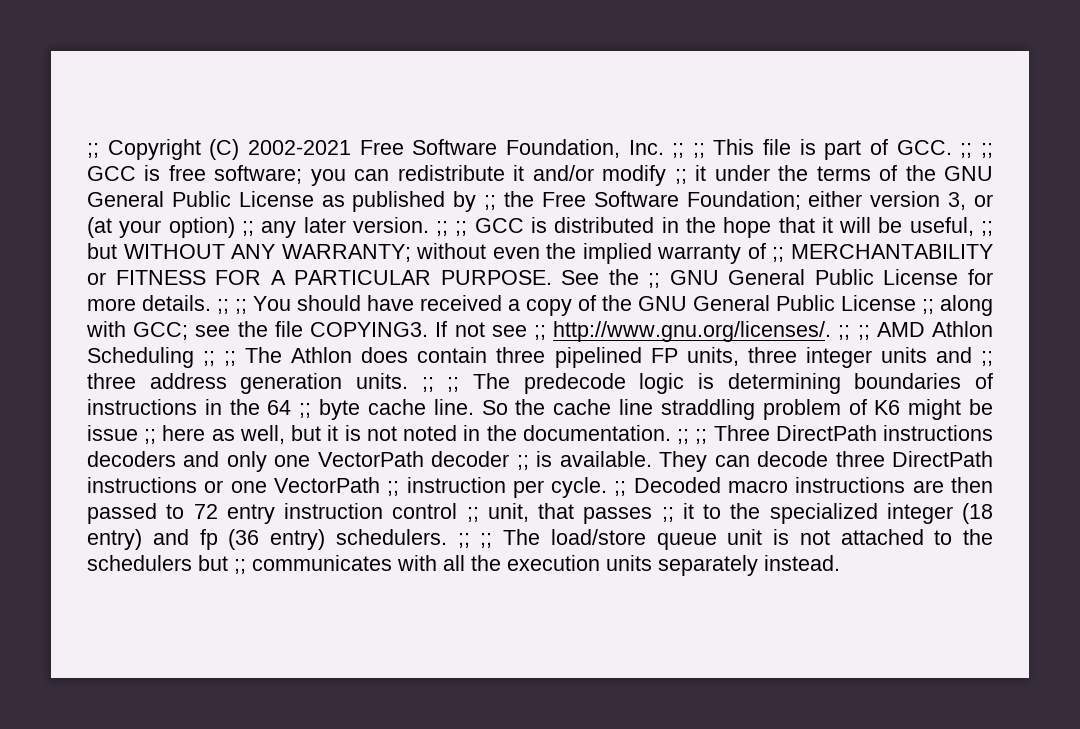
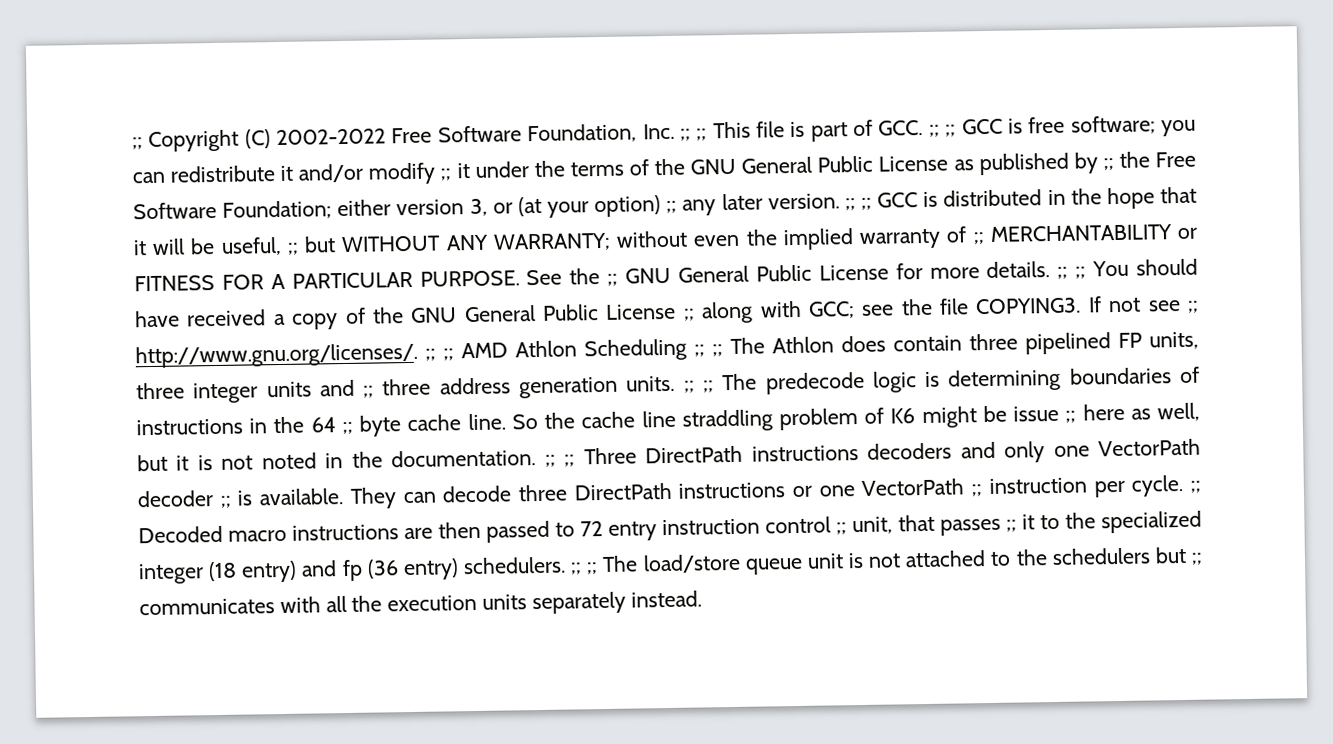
[247,140,351,155] 2002-2021 -> [276,128,387,146] 2002-2022

